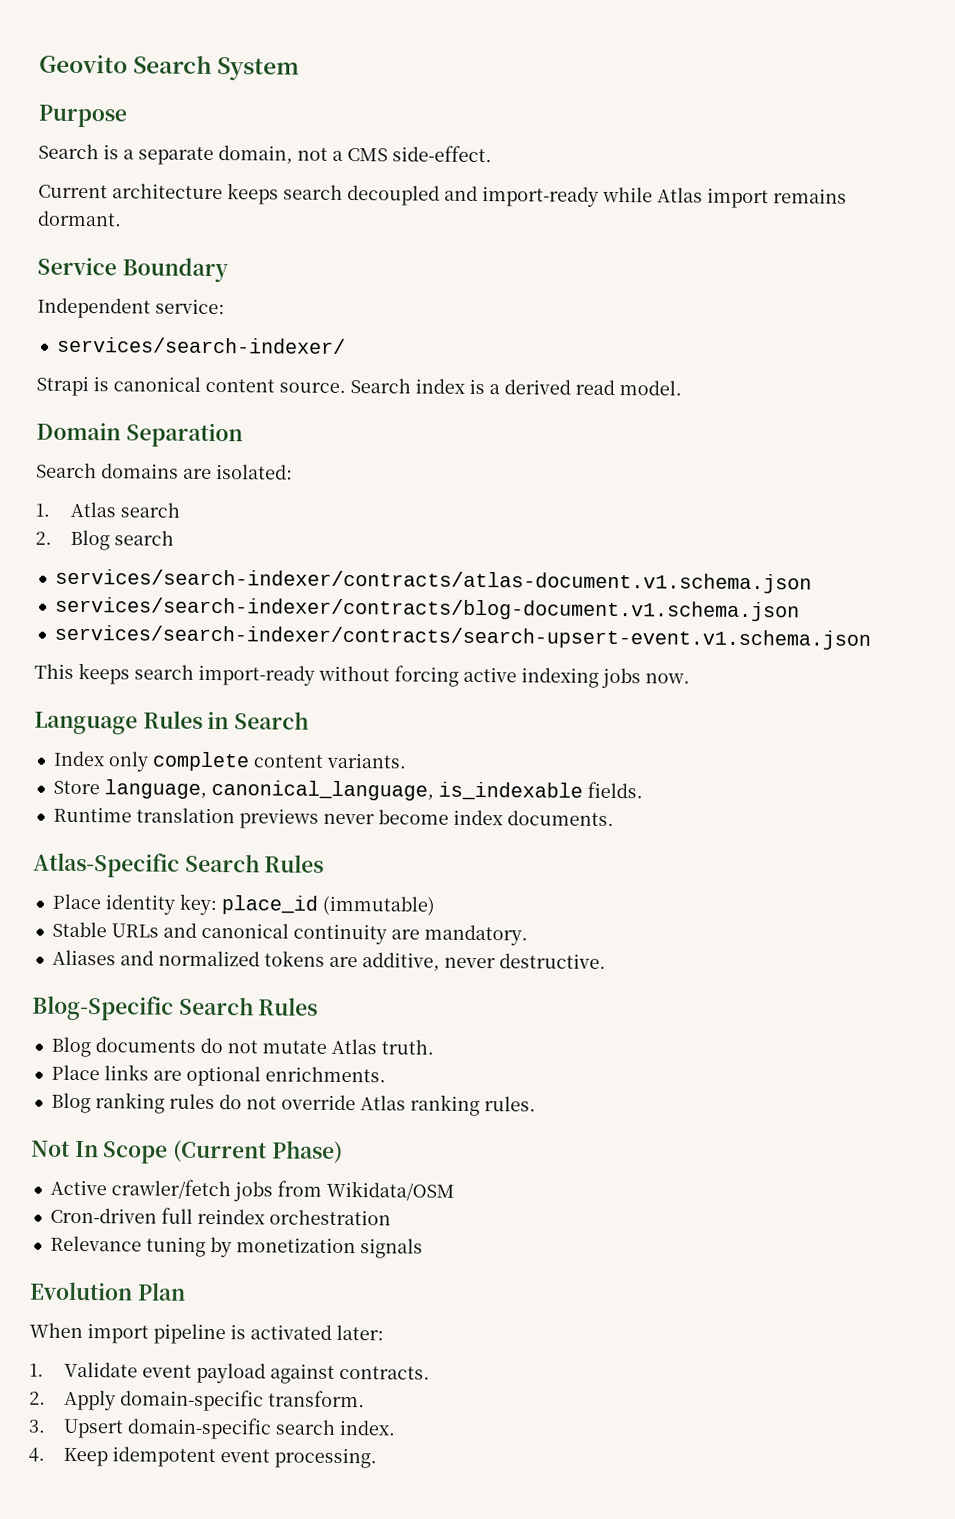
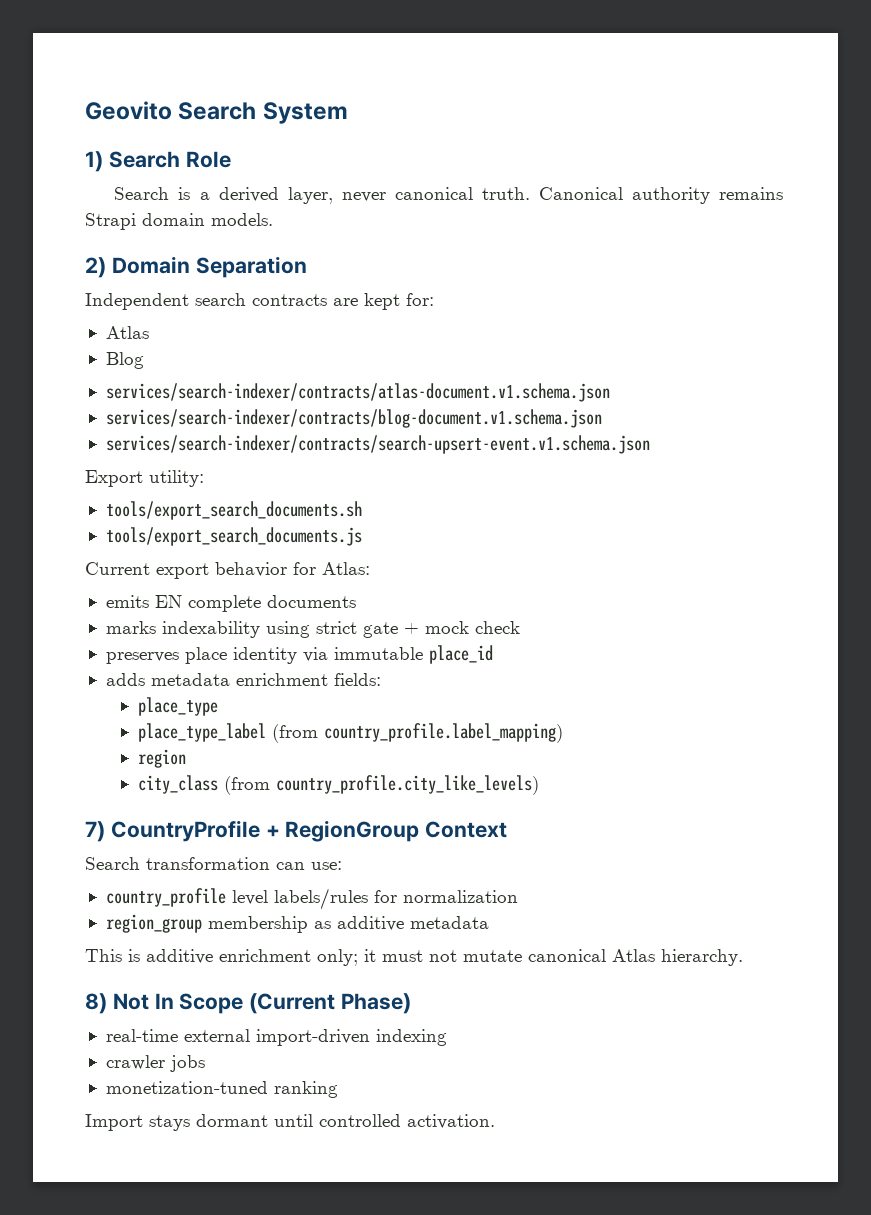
[38,104,127,128] Purpose -> [85,151,231,172] 1) Search Role
[138,145,492,166] [38,183,847,209] [37,210,122,227] [37,256,229,283] [37,297,225,319] [56,336,346,354] [36,375,682,397] [36,421,243,448] [36,462,293,480] [35,501,180,518] [35,529,174,551] separate domain, not a CMS side-effect. // Current architecture keeps search decoupled and import-ready while Atlas import remains dormant. // Service Boundary // Independent service: // services/search-indexer/ // Strapi is canonical content source. Search index is a derived read model. // Domain Separation // Search domains are isolated: // 1. Atlas search // 2. Blog search -> [218,187,784,204] [85,213,273,230] [85,256,307,278] [85,293,434,310] [105,326,149,339] [105,352,144,369] derived layer, never canonical truth. Canonical authority remains Strapi domain models. // 2) Domain Separation // Independent search contracts are kept for: // Atlas // Blog
[34,663,690,689] [34,710,310,735] [52,750,407,772] [52,779,643,801] [52,806,614,829] [33,852,325,878] [51,893,435,916] [51,921,528,946] [51,949,606,972] [32,995,319,1021] [50,1036,434,1058] [50,1064,386,1087] [50,1092,536,1117] This keeps search import-ready without forcing active indexing jobs now. // Language Rules in Search // Index only complete content variants. // Store language, canonical_language, is_indexable fields. // Runtime translation previews never become index documents. // Atlas-Specific Search Rules // Place identity key: place_id (immutable) // Stable URLs and canonical continuity are mandatory. // Aliases and normalized tokens are additive, never destructive. // Blog-Specific Search Rules // Blog documents do not mutate Atlas truth. // Place links are optional enrichments. // Blog ranking rules do not override Atlas ranking rules. // -> [85,470,204,487] [105,501,362,520] [105,527,362,546] [85,562,370,579] [105,595,356,612] [105,621,520,638] [105,645,493,664] [105,673,381,686] [137,697,218,716] [137,723,563,743] [137,749,186,768] [137,775,539,795] [85,820,508,842] [85,857,342,870] [105,888,518,910] [105,914,489,933] [85,949,743,966] [85,993,107,1014] Export utility: // tools/export_search_documents.sh // tools/export_search_documents.js // Current export behavior for Atlas: // emits EN complete documents // marks indexability using strict gate + mock check // preserves place identity via immutable place_id // adds metadata enrichment fields: // place_type // place_type_label (from country_profile.label_mapping) // region // city_class (from country_profile.city_like_levels) // 7) CountryProfile + RegionGroup Context // Search transformation can use: // country_profile level labels/rules for normalization // region_group membership as additive metadata // This is additive enrichment only; it must not mutate canonical Atlas hierarchy. // 8)
[49,1179,455,1202] [49,1207,391,1226] [49,1235,423,1259] [29,1281,186,1301] [29,1322,384,1345] [29,1361,430,1384] [29,1389,365,1412] [28,1417,396,1440] [28,1446,377,1469] Active crawler/fetch jobs from Wikidata/OSM // Cron-driven full reindex orchestration // Relevance tuning by monetization signals // Evolution Plan // When import pipeline is activated later: // 1. Validate event payload against contracts. // 2. Apply domain-specific transform. // 3. Upsert domain-specific search index. // 4. Keep idempotent event processing. -> [105,1029,447,1046] [105,1055,205,1072] [105,1081,338,1098] [85,1114,495,1131] real-time external import-driven indexing // crawler jobs // monetization-tuned ranking // Import stays dormant until controlled activation.

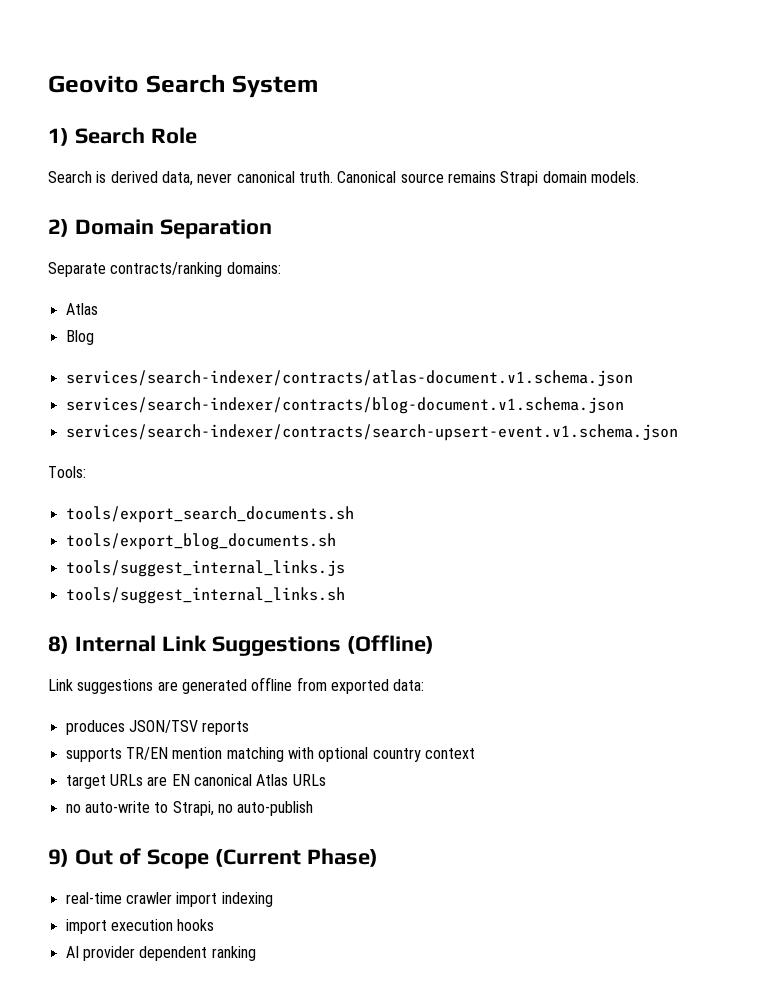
[199,187,333,204] a derived layer, -> [110,171,193,186] derived data,
[631,187,710,204] authority -> [400,173,444,183] source
[85,293,434,310] Independent search contracts are kept for: -> [48,262,281,277] Separate contracts/ranking domains:
[85,470,204,487] Export utility: -> [48,466,86,478] Tools:
[105,527,362,546] [85,562,370,579] [105,595,356,612] [105,621,520,638] [105,645,493,664] [105,673,381,686] [137,697,218,716] [137,723,563,743] [137,749,186,768] [137,775,539,795] [85,820,508,842] [85,857,342,870] [105,888,518,910] [105,914,489,933] [85,949,743,966] [85,993,174,1014] tools/export_search_documents.js // Current export behavior for Atlas: // emits EN complete documents // marks indexability using strict gate + mock check // preserves place identity via immutable place_id // adds metadata enrichment fields: // place_type // place_type_label (from country_profile.label_mapping) // region // city_class (from country_profile.city_like_levels) // 7) CountryProfile + RegionGroup Context // Search transformation can use: // country_profile level labels/rules for normalization // region_group membership as additive metadata // This is additive enrichment only; it must not mutate canonical Atlas hierarchy. // 8) Not In -> [65,533,336,550] [65,560,345,577] [65,587,345,604] [48,635,434,656] [48,677,425,694] [65,720,250,735] [65,747,475,762] [65,774,326,789] [65,801,314,816] [48,848,141,867] tools/export_blog_documents.sh // tools/suggest_internal_links.js // tools/suggest_internal_links.sh // 8) Internal Link Suggestions (Offline) // Link suggestions are generated offline from exported data: // produces JSON/TSV reports // supports TR/EN mention matching with optional country context // target URLs are EN canonical Atlas URLs // no auto-write to Strapi, no auto-publish // 9) Out of
[183,1029,370,1046] external import-driven -> [125,892,218,907] crawler import
[105,1055,205,1072] [105,1081,338,1098] [85,1114,495,1131] crawler jobs // monetization-tuned ranking // Import stays dormant until controlled activation. -> [65,919,215,934] [65,946,256,961] import execution hooks // AI provider dependent ranking

